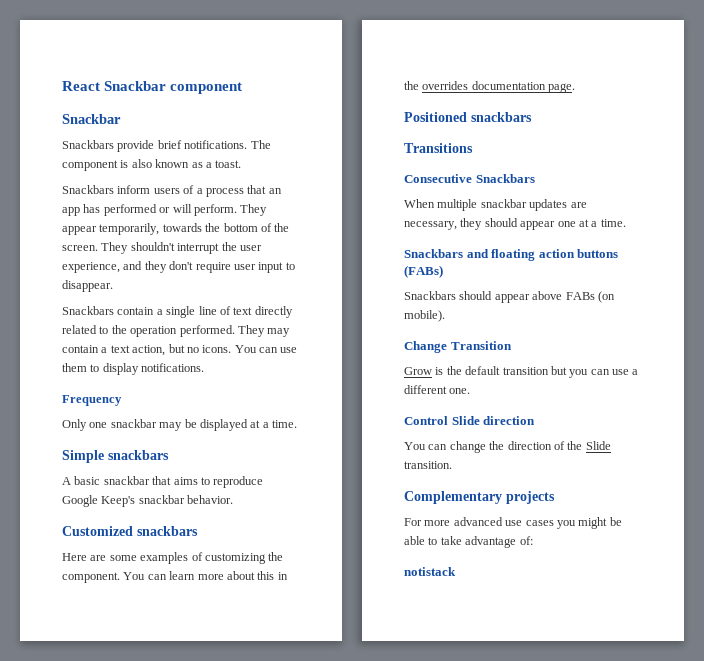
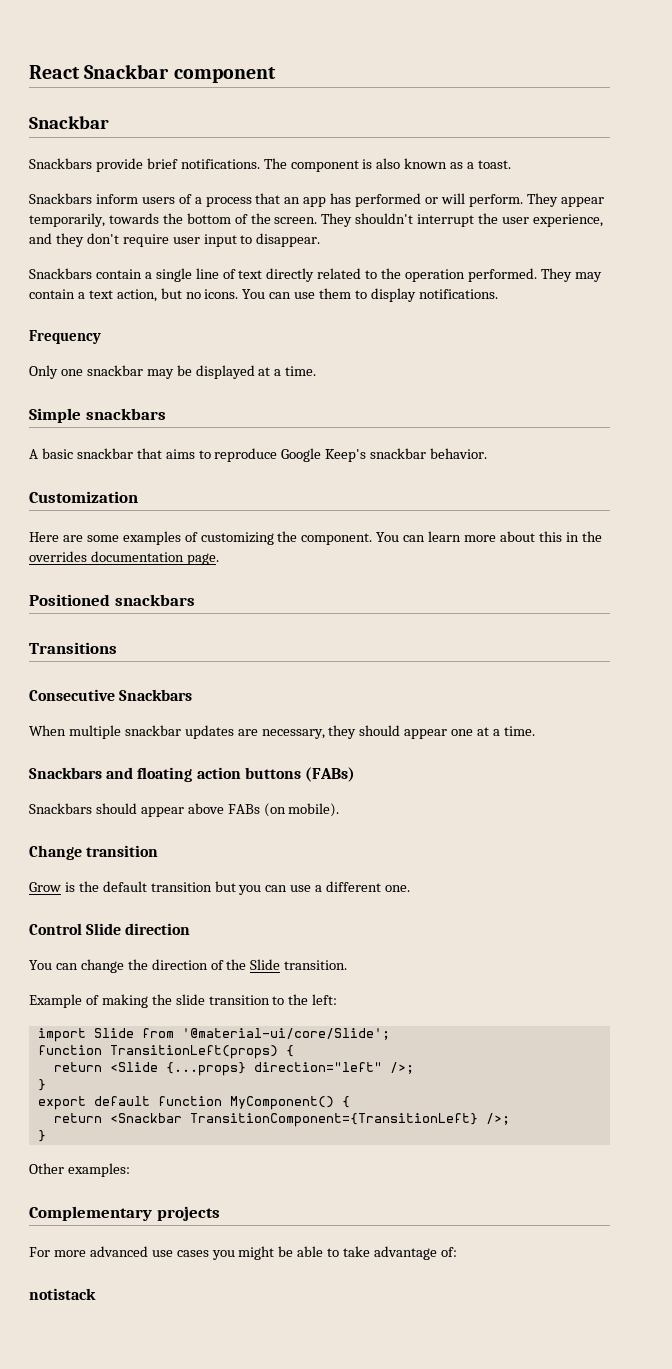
[62,526,198,536] Customized snackbars -> [29,491,138,503] Customization
[450,341,512,350] Transition -> [86,845,159,857] transition
(452, 465) none -> [29,994,338,1008] [37,1028,390,1042] [37,1045,294,1059] [53,1062,414,1076] [37,1079,46,1091] [37,1096,350,1110] [53,1113,510,1127] [37,1130,46,1142] [29,1163,130,1177] // Example of making the slide transition to the left: // import Slide from '@material-ui/core/Slide'; // function TransitionLeft(props) { // return <Slide {...props} direction="left" />; // } // export default function MyComponent() { // return <Snackbar TransitionComponent={TransitionLeft} />; // } // Other examples:

